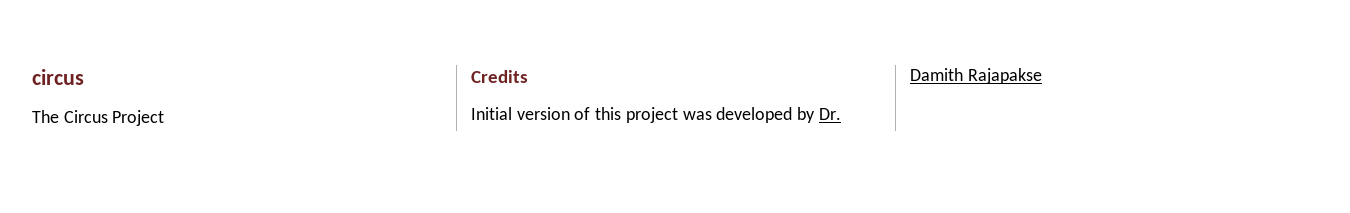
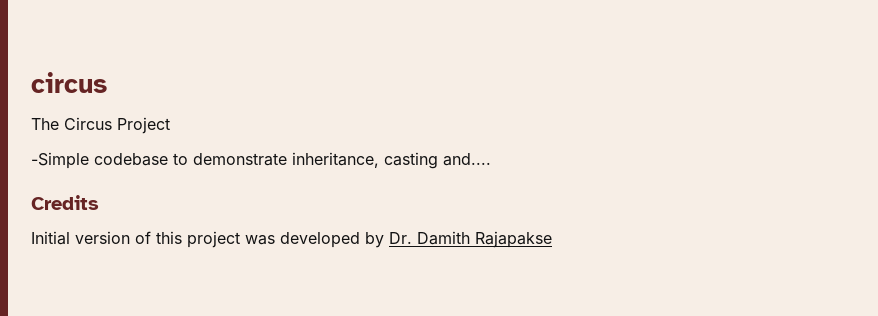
(165, 118) none -> [31,152,491,169] // -Simple codebase to demonstrate inheritance, casting and....

